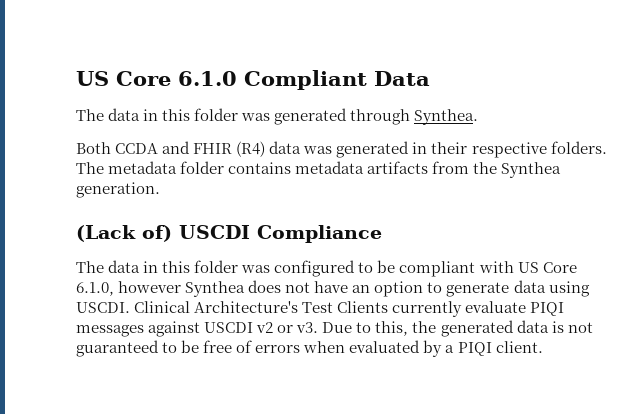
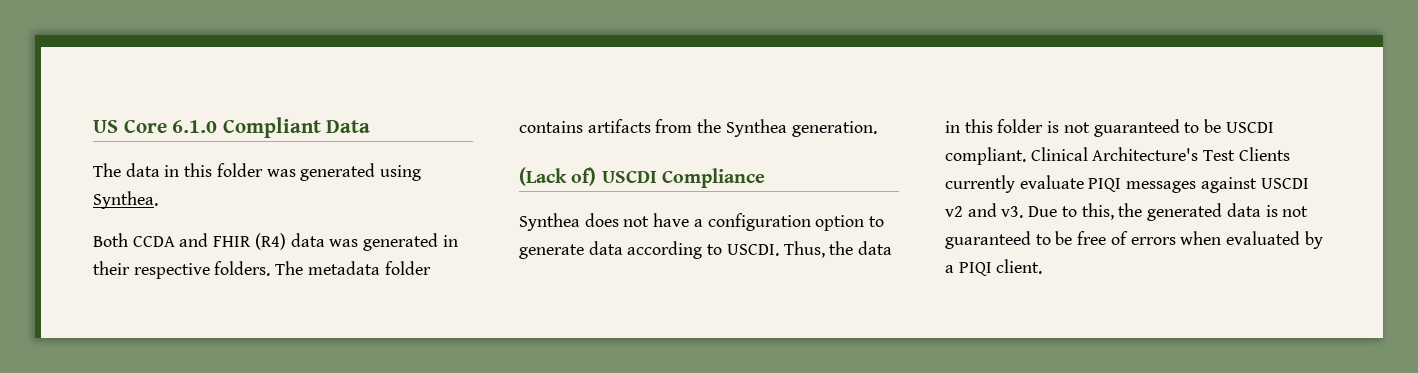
[350,109,411,125] through -> [380,165,422,181] using
[295,161,365,174] metadata -> (583, 127) none
[76,260,577,277] [76,280,590,297] [76,302,130,313] The data in this folder was configured to be compliant with US Core 6.1.0, however Synthea does not have an option to generate data using USCDI. -> [519,213,885,231] [519,241,893,259] [945,119,1274,137] [945,147,1026,165] Synthea does not have a configuration option to generate data according to USCDI. Thus, the data in this folder is not guaranteed to be USCDI compliant.
[277,325,294,333] or -> [967,203,997,217] and

